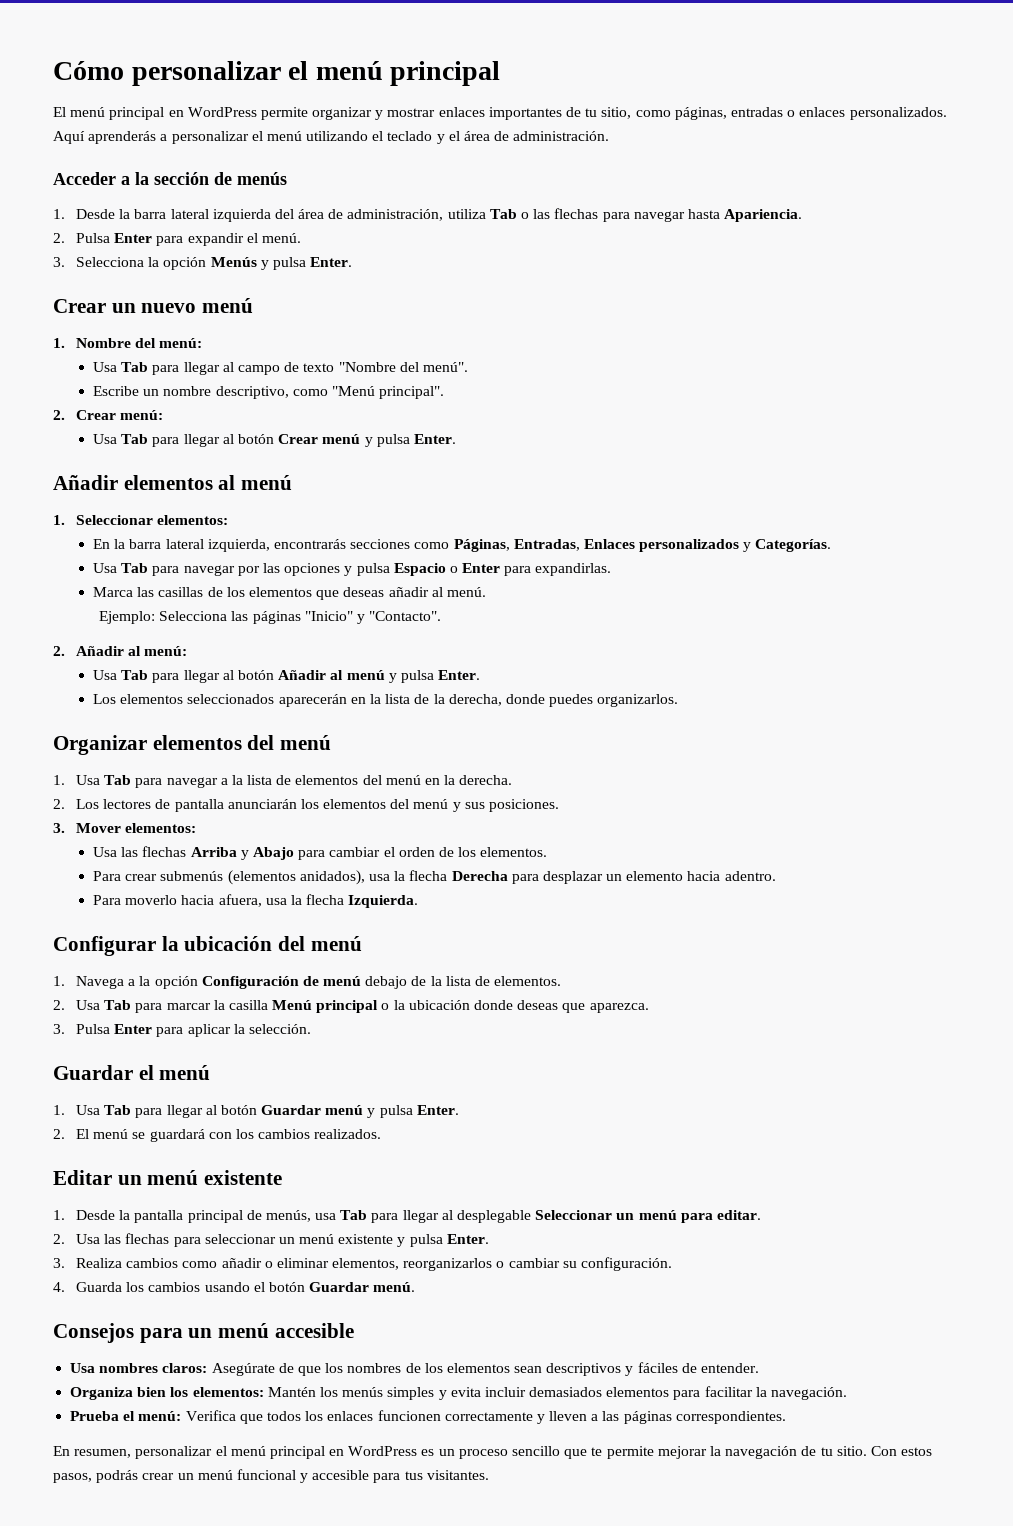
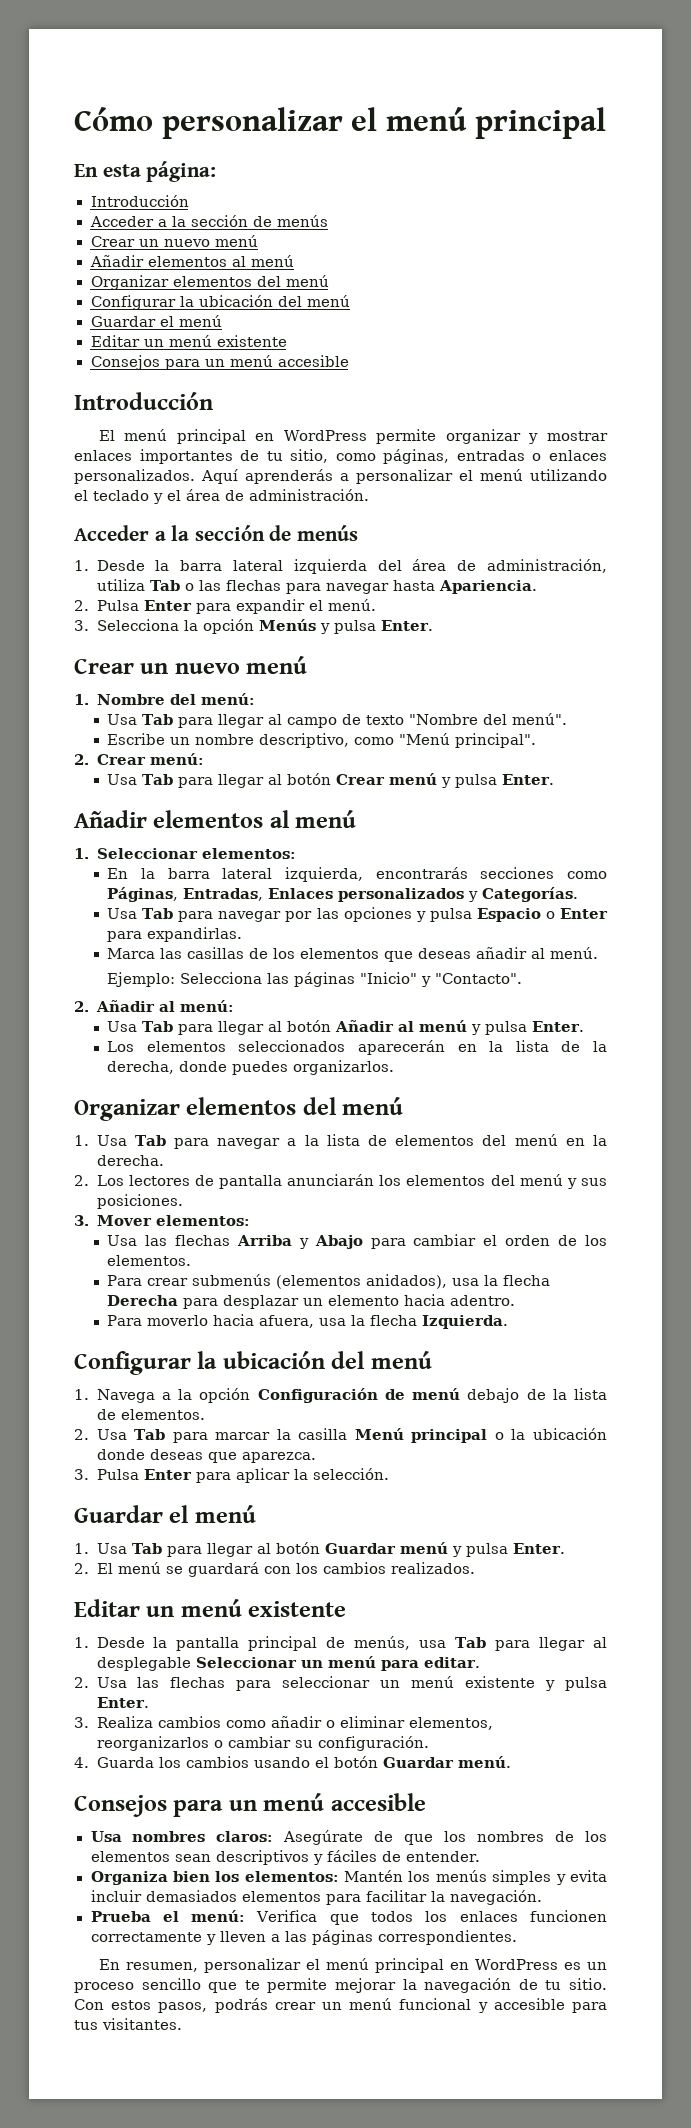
(501, 73) none -> [74,161,217,182] [90,195,189,207] [89,215,328,227] [90,235,258,247] [89,255,294,267] [90,275,329,290] [90,295,350,310] [90,315,222,327] [90,335,287,347] [90,355,349,370] [74,392,213,410] // En esta página: // Introducción // Acceder a la sección de menús // Crear un nuevo menú // Añadir elementos al menú // Organizar elementos del menú // Configurar la ubicación del menú // Guardar el menú // Editar un menú existente // Consejos para un menú accesible // Introducción

